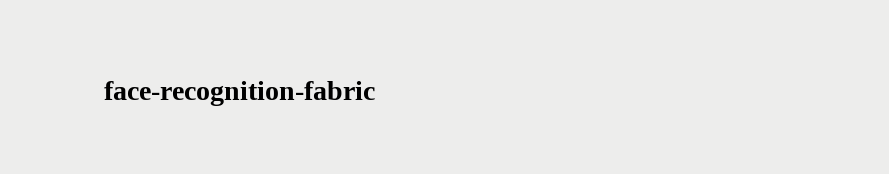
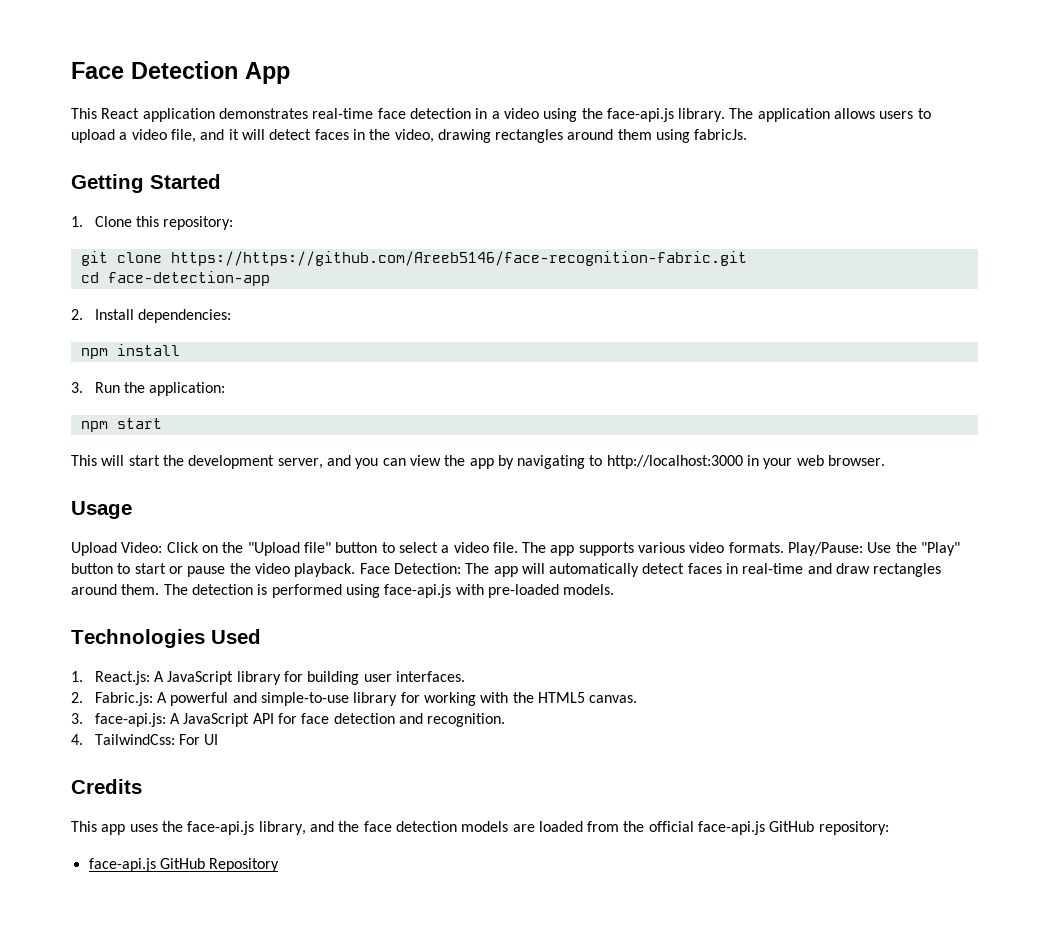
[104,81,375,106] face-recognition-fabric -> [71,61,290,84] [71,108,931,122] [71,129,748,143] [71,174,221,193] [71,216,234,230] [80,251,747,266] [80,271,270,286] [71,309,232,323] [80,344,180,359] [71,382,226,396] [80,418,162,432] [71,455,886,469] [71,501,132,519] [71,542,961,556] [71,563,942,577] [71,584,615,598] [71,629,261,648] [71,671,465,685] [71,692,638,706] [71,713,506,727] [71,734,219,745] [71,779,142,794] [71,821,889,835] [88,858,280,872] Face Detection App // This React application demonstrates real-time face detection in a video using the face-api.js library. The application allows users to upload a video file, and it will detect faces in the video, drawing rectangles around them using fabricJs. // Getting Started // 1. Clone this repository: // git clone https://https://github.com/Areeb5146/face-recognition-fabric.git // cd face-detection-app // 2. Install dependencies: // npm install // 3. Run the application: // npm start // This will start the development server, and you can view the app by navigating to http://localhost:3000 in your web browser. // Usage // Upload Video: Click on the "Upload file" button to select a video file. The app supports various video formats. Play/Pause: Use the "Play" button to start or pause the video playback. Face Detection: The app will automatically detect faces in real-time and draw rectangles around them. The detection is performed using face-api.js with pre-loaded models. // Technologies Used // 1. React.js: A JavaScript library for building user interfaces. // 2. Fabric.js: A powerful and simple-to-use library for working with the HTML5 canvas. // 3. face-api.js: A JavaScript API for face detection and recognition. // 4. TailwindCss: For UI // Credits // This app uses the face-api.js library, and the face detection models are loaded from the official face-api.js GitHub repository: // face-api.js GitHub Repository

